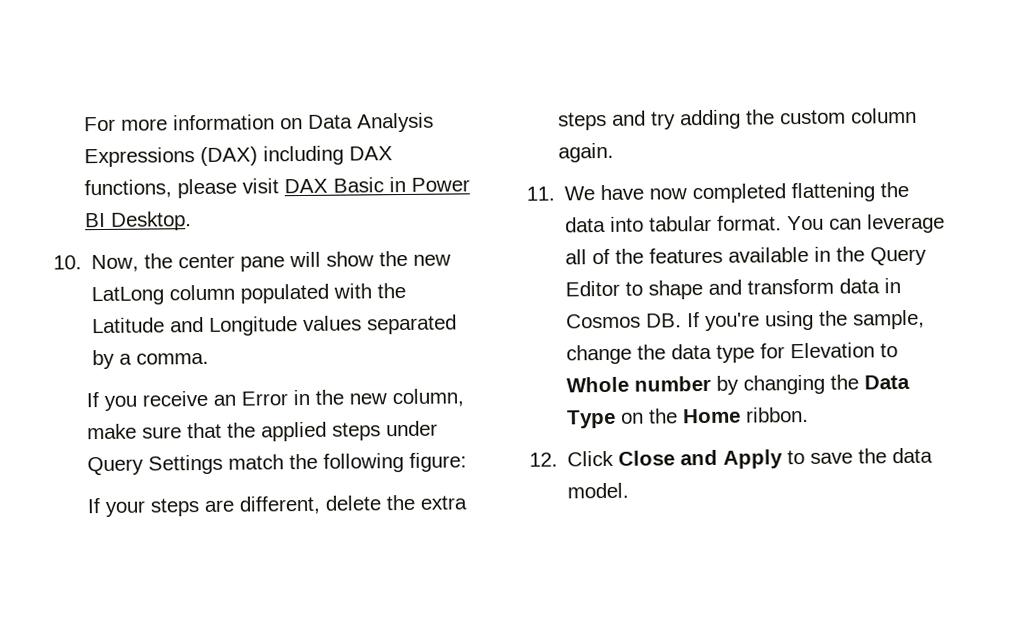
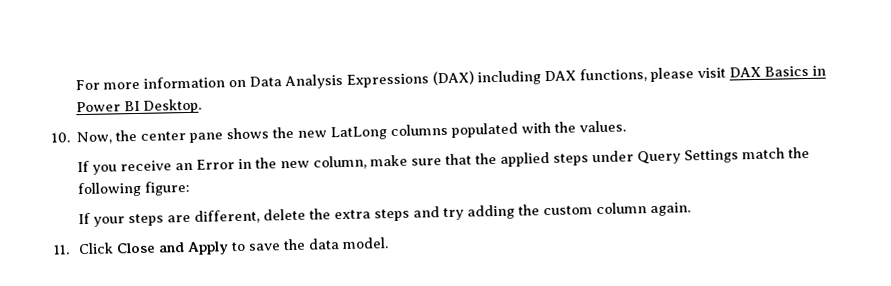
[332,177,384,193] Basic -> [764,65,810,77] Basics
[289,251,375,268] will show -> [226,127,270,140] shows
[169,284,236,301] column -> [390,123,449,137] columns
[92,314,458,336] [92,349,210,370] Latitude and Longitude values separated by a comma. -> [579,120,627,133] values.
[564,181,910,204] [565,213,946,234] [565,246,928,266] [565,278,902,300] [566,309,926,332] [566,342,899,365] [566,374,911,395] [567,406,810,429] [529,452,558,467] We have now completed flattening the data into tabular format. You can leverage all of the features available in the Query Editor to shape and transform data in Cosmos DB. If you're using the sample, change the data type for Elevation to Whole number by changing the Data Type on the Home ribbon. // 12. -> (70, 249) none

